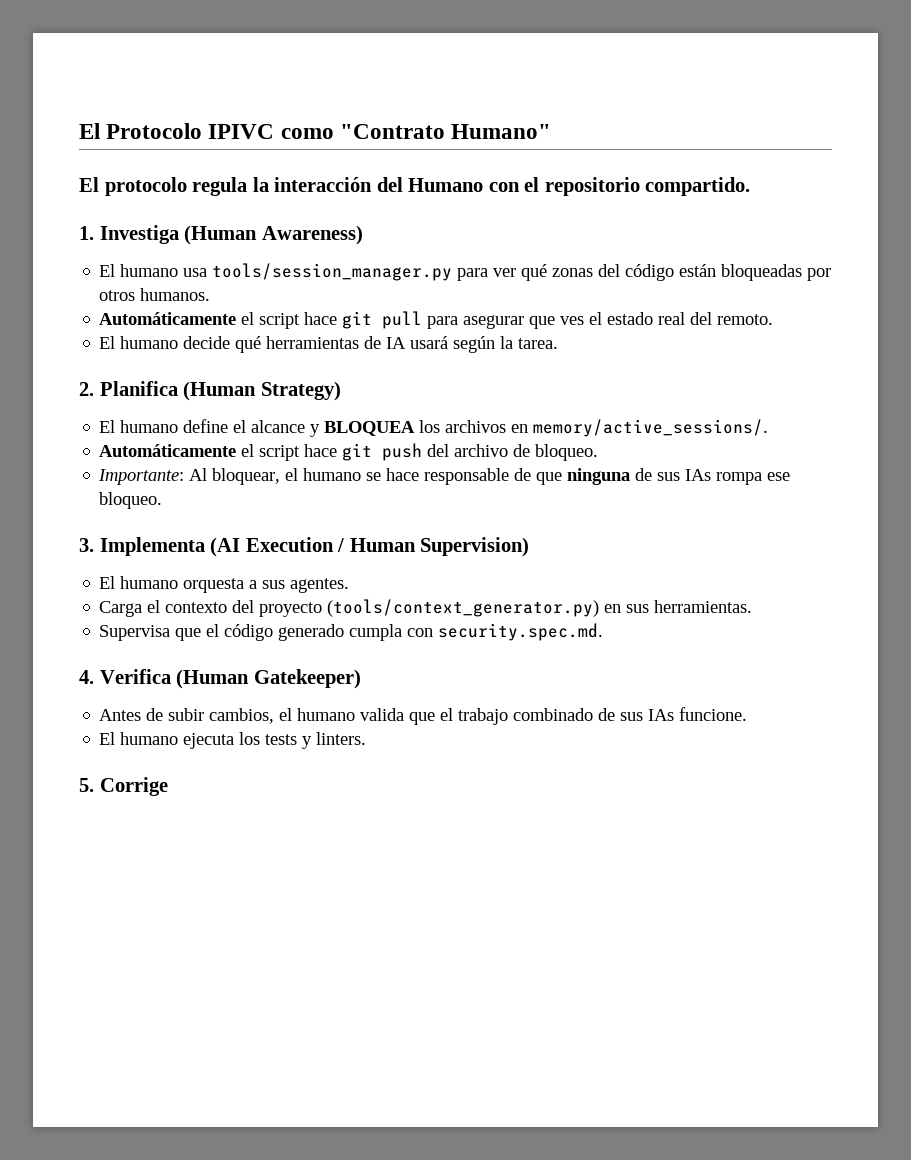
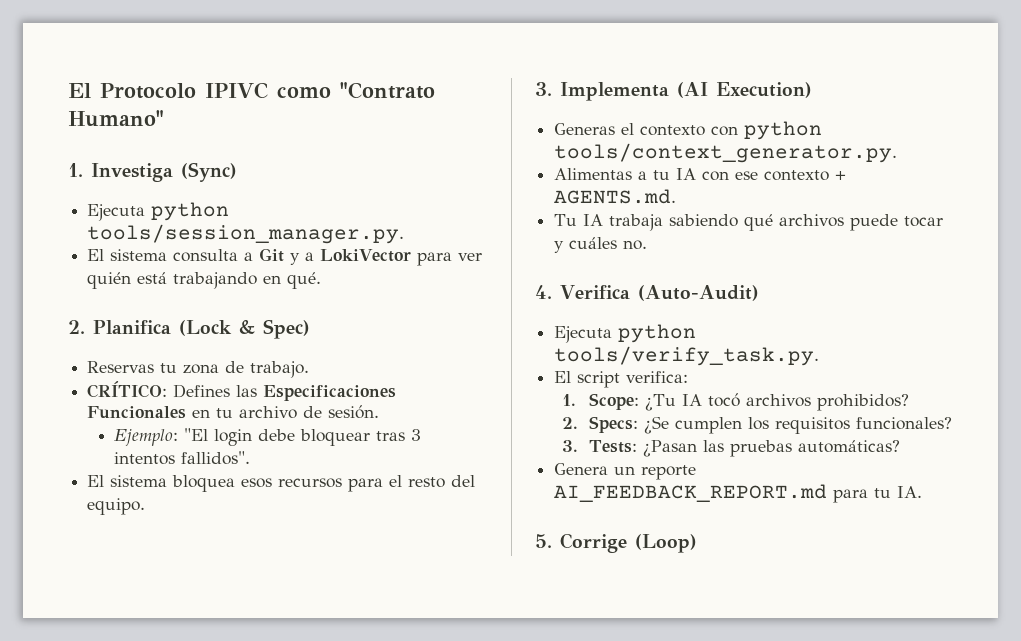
[79,177,751,196] [79,225,363,245] [99,263,832,281] [99,288,211,301] [99,311,774,329] [99,336,559,353] [79,381,341,401] [99,419,769,437] [99,443,599,461] [98,468,791,485] [99,492,163,509] [79,537,530,557] [99,576,350,593] [99,599,753,617] [99,623,604,641] [79,669,361,689] [99,707,748,725] [99,732,367,749] El protocolo regula la interacción del Humano con el repositorio compartido. // 1. Investiga (Human Awareness) // El humano usa tools/session_manager.py para ver qué zonas del código están bloqueadas por otros humanos. // Automáticamente el script hace git pull para asegurar que ves el estado real del remoto. // El humano decide qué herramientas de IA usará según la tarea. // 2. Planifica (Human Strategy) // El humano define el alcance y BLOQUEA los archivos en memory/active_sessions/. // Automáticamente el script hace git push del archivo de bloqueo. // Importante: Al bloquear, el humano se hace responsable de que ninguna de sus IAs rompa ese bloqueo. // 3. Implementa (AI Execution / Human Supervision) // El humano orquesta a sus agentes. // Carga el contexto del proyecto (tools/context_generator.py) en sus herramientas. // Supervisa que el código generado cumpla con security.spec.md. // 4. Verifica (Human Gatekeeper) // Antes de subir cambios, el humano valida que el trabajo combinado de sus IAs funcione. // El humano ejecuta los tests y linters. -> [68,162,237,182] [87,202,230,221] [87,224,405,244] [87,248,483,266] [87,272,322,289] [68,319,310,339] [87,361,310,378] [87,381,397,401] [87,405,380,419] [114,428,422,446] [114,451,251,465] [87,475,476,492] [87,498,146,515] [535,82,812,101] [554,121,823,140] [554,143,898,163] [554,168,847,181] [554,189,677,204] [554,214,944,231] [554,237,648,253] [535,285,759,301] [554,324,697,343] [554,346,820,366] [554,371,689,388] [562,393,910,411] [562,416,953,434] [562,440,901,457] [554,463,697,480] [554,484,923,503] 1. Investiga (Sync) // Ejecuta python tools/session_manager.py. // El sistema consulta a Git y a LokiVector para ver quién está trabajando en qué. // 2. Planifica (Lock & Spec) // Reservas tu zona de trabajo. // CRÍTICO: Defines las Especificaciones Funcionales en tu archivo de sesión. // Ejemplo: "El login debe bloquear tras 3 intentos fallidos". // El sistema bloquea esos recursos para el resto del equipo. // 3. Implementa (AI Execution) // Generas el contexto con python tools/context_generator.py. // Alimentas a tu IA con ese contexto + AGENTS.md. // Tu IA trabaja sabiendo qué archivos puede tocar y cuáles no. // 4. Verifica (Auto-Audit) // Ejecuta python tools/verify_task.py. // El script verifica: // 1. Scope: ¿Tu IA tocó archivos prohibidos? // 2. Specs: ¿Se cumplen los requisitos funcionales? // 3. Tests: ¿Pasan las pruebas automáticas? // Genera un reporte AI_FEEDBACK_REPORT.md para tu IA.
(168, 786) none -> [635,534,697,553] (Loop)

